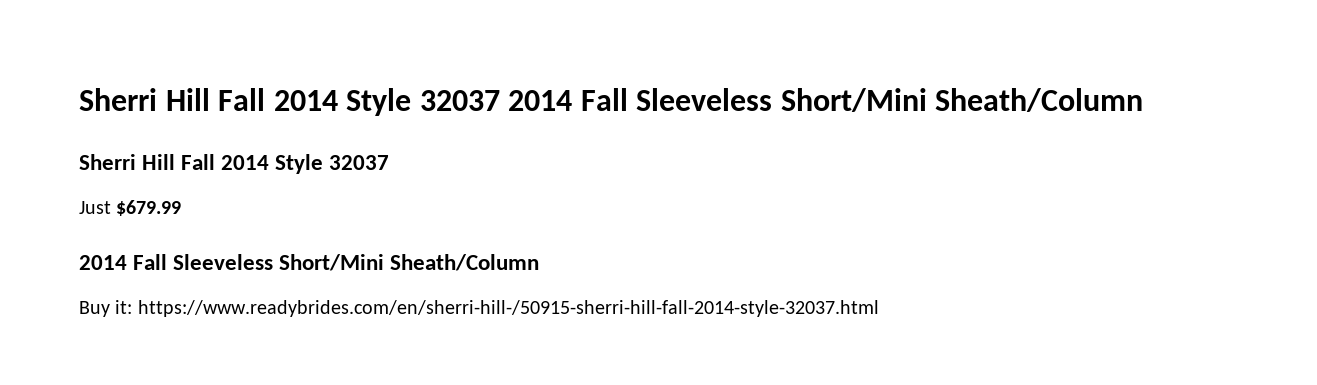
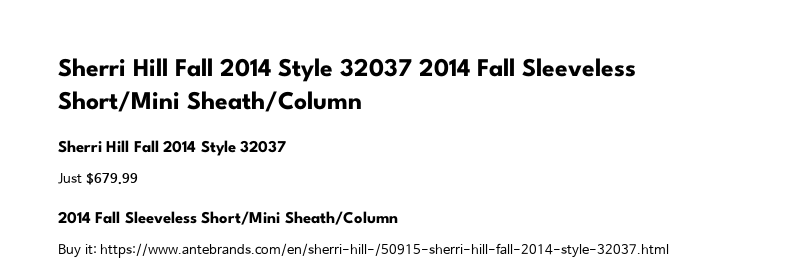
[137,300,879,317] https://www.readybrides.com/en/sherri-hill-/50915-sherri-hill-fall-2014-style-32037.html -> [100,243,670,258] https://www.antebrands.com/en/sherri-hill-/50915-sherri-hill-fall-2014-style-32037.html

